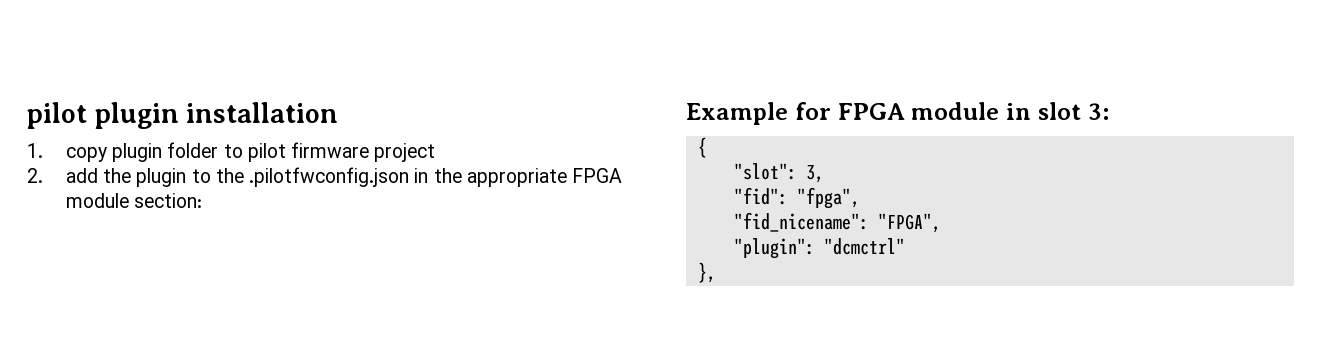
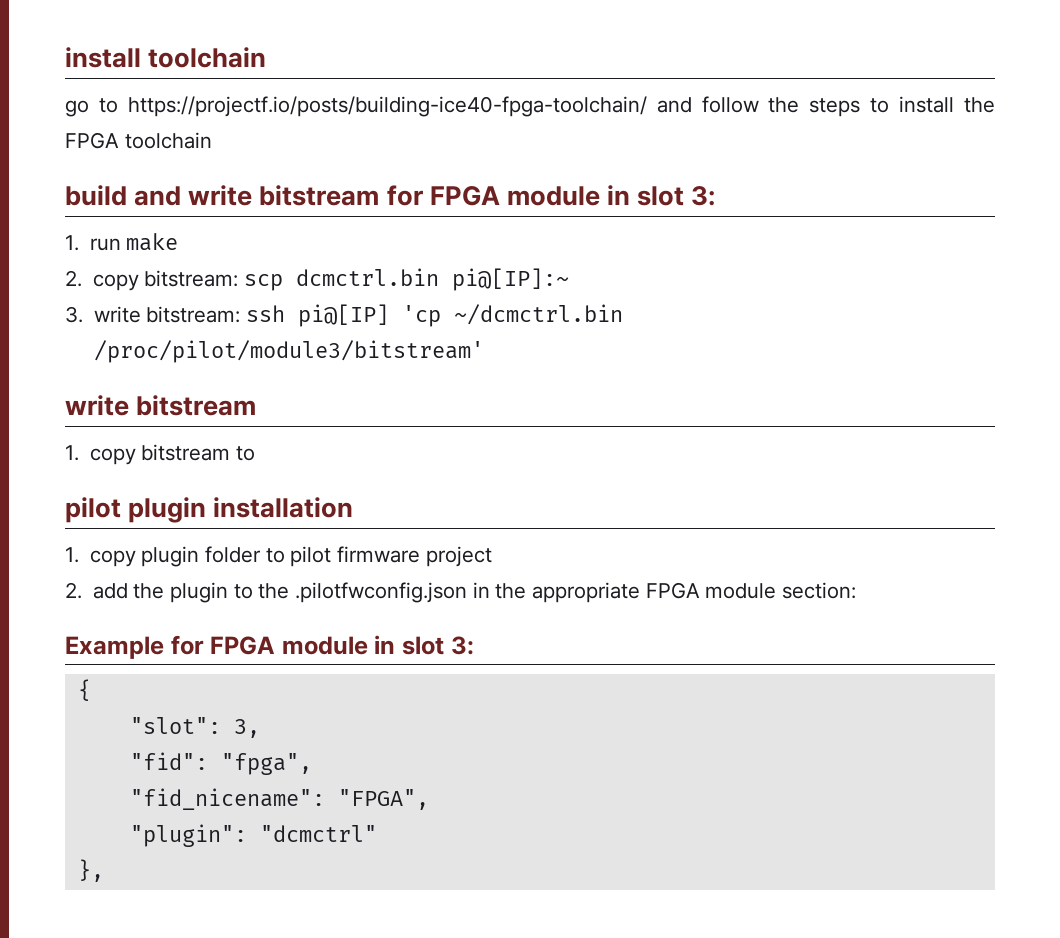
(27, 115) none -> [65,47,267,68] [65,96,996,117] [65,132,212,149] [65,185,716,206] [65,233,179,251] [65,268,569,291] [65,304,623,327] [93,340,484,363] [65,395,257,416] [65,444,255,465] install toolchain // go to https://projectf.io/posts/building-ice40-fpga-toolchain/ and follow the steps to install the FPGA toolchain // build and write bitstream for FPGA module in slot 3: // 1. run make // 2. copy bitstream: scp dcmctrl.bin pi@[IP]:~ // 3. write bitstream: ssh pi@[IP] 'cp ~/dcmctrl.bin /proc/pilot/module3/bitstream' // write bitstream // 1. copy bitstream to //

